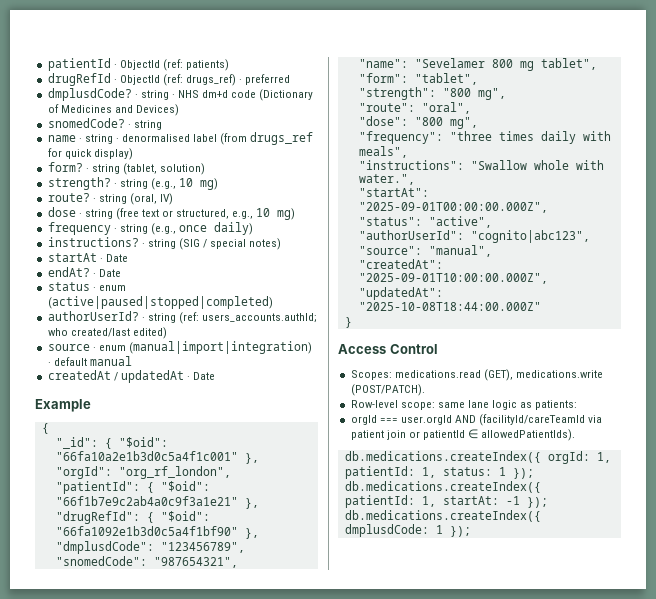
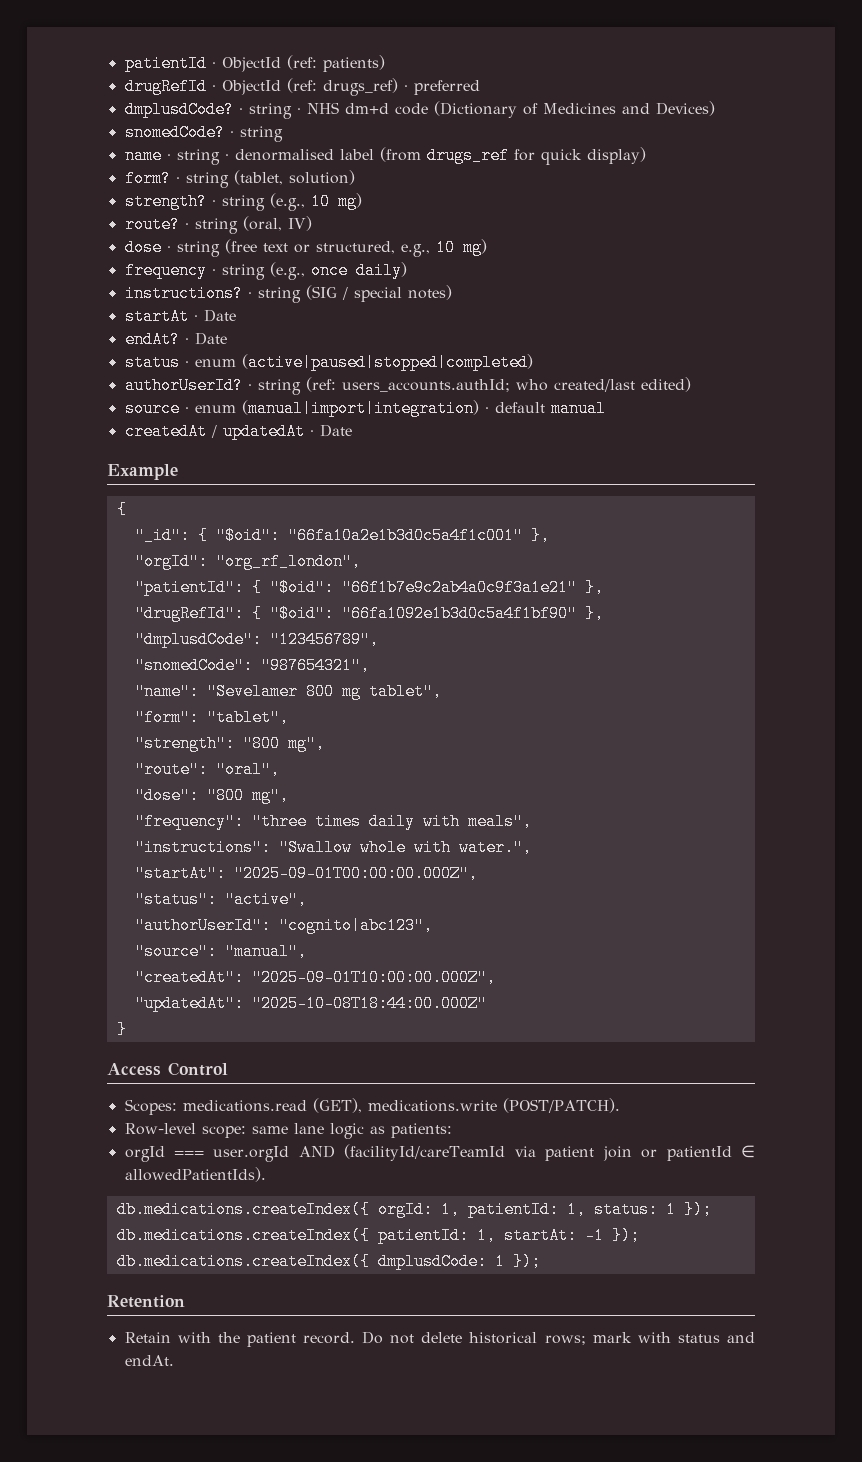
(471, 531) none -> [107,1295,185,1308] [124,1331,756,1347] [124,1355,174,1366] // Retention // Retain with the patient record. Do not delete historical rows; mark with status and endAt.

